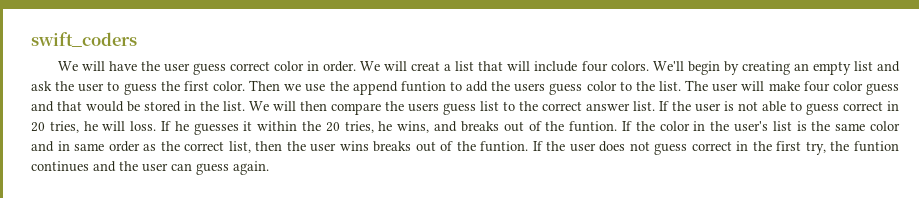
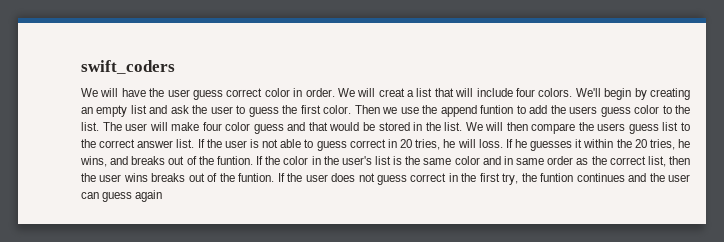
[233,161,269,175] again. -> [135,190,163,202] again

